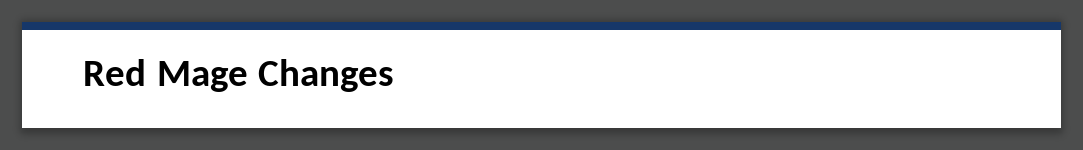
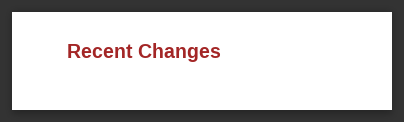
[83,59,248,92] Red Mage -> [67,44,133,58] Recent

